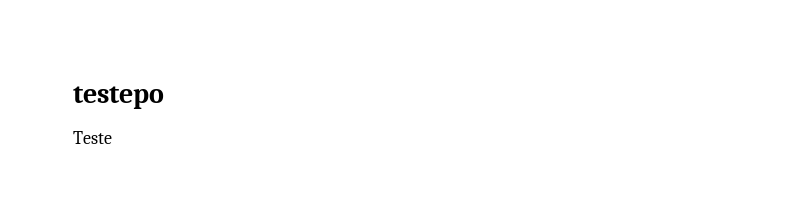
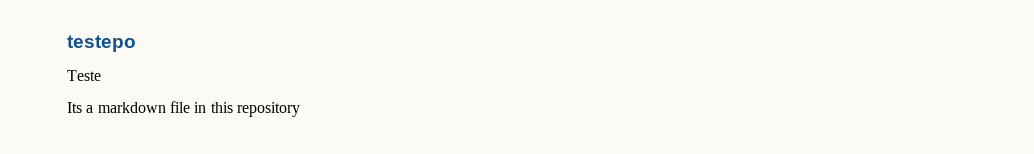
(112, 137) none -> [67,101,300,117] // Its a markdown file in this repository

